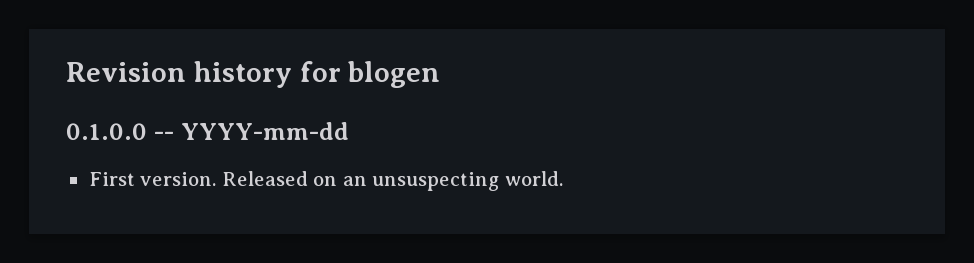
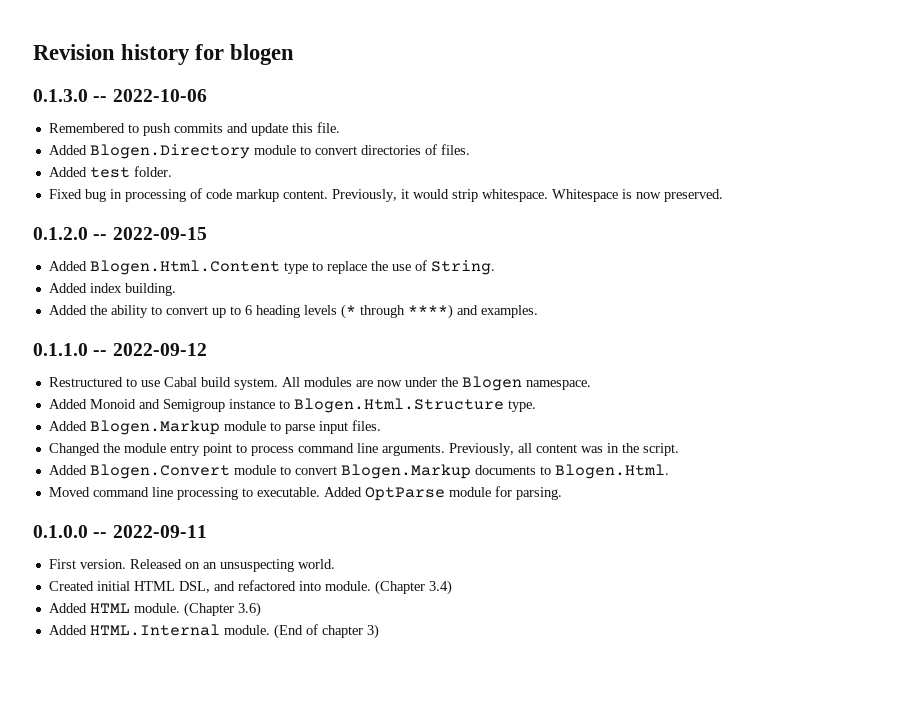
(441, 74) none -> [33,89,207,102] [48,122,340,136] [48,144,470,159] [48,166,172,178] [48,188,723,202] [33,227,207,240] [48,260,495,275] [48,283,176,296] [48,304,538,319] [33,343,207,356] [48,376,591,391] [48,398,536,413] [48,420,381,435] [48,443,679,456] [48,464,669,479] [48,486,562,501] // 0.1.3.0 -- 2022-10-06 // Remembered to push commits and update this file. // Added Blogen.Directory module to convert directories of files. // Added test folder. // Fixed bug in processing of code markup content. Previously, it would strip whitespace. Whitespace is now preserved. // 0.1.2.0 -- 2022-09-15 // Added Blogen.Html.Content type to replace the use of String. // Added index building. // Added the ability to convert up to 6 heading levels (* through ****) and examples. // 0.1.1.0 -- 2022-09-12 // Restructured to use Cabal build system. All modules are now under the Blogen namespace. // Added Monoid and Semigroup instance to Blogen.Html.Structure type. // Added Blogen.Markup module to parse input files. // Changed the module entry point to process command line arguments. Previously, all content was in the script. // Added Blogen.Convert module to convert Blogen.Markup documents to Blogen.Html. // Moved command line processing to executable. Added OptParse module for parsing.
[180,122,349,140] YYYY-mm-dd -> [112,525,207,538] 2022-09-11
(563, 178) none -> [48,580,452,595] [48,602,261,617] [48,624,379,639] // Created initial HTML DSL, and refactored into module. (Chapter 3.4) // Added HTML module. (Chapter 3.6) // Added HTML.Internal module. (End of chapter 3)

